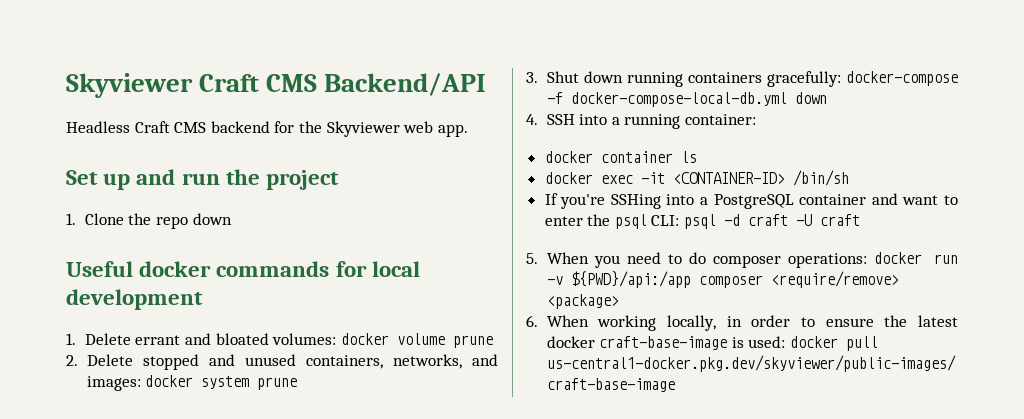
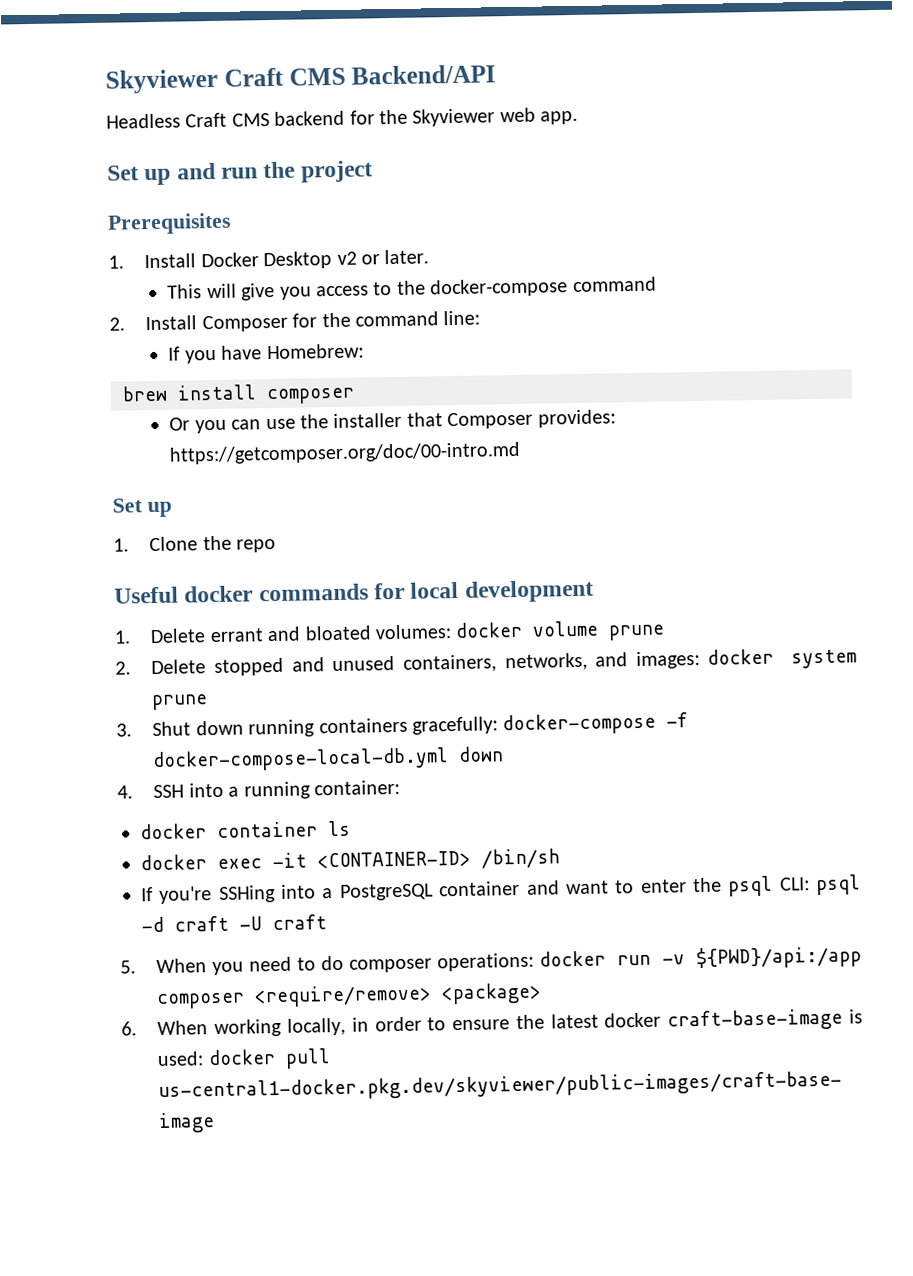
(340, 180) none -> [107,212,231,235] [108,249,430,270] [167,276,657,301] [109,310,481,333] [168,343,364,364] [122,384,355,405] [169,409,616,434] [169,441,522,465] [112,498,172,518] // Prerequisites // 1. Install Docker Desktop v2 or later. // This will give you access to the docker-compose command // 2. Install Composer for the command line: // If you have Homebrew: // brew install composer // Or you can use the installer that Composer provides: https://getcomposer.org/doc/00-intro.md // Set up
[192,213,232,225] down -> (277, 545) none

